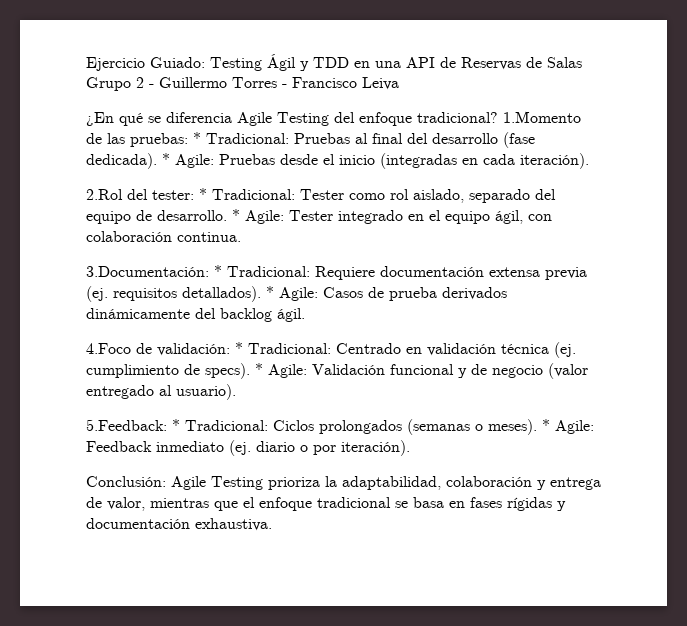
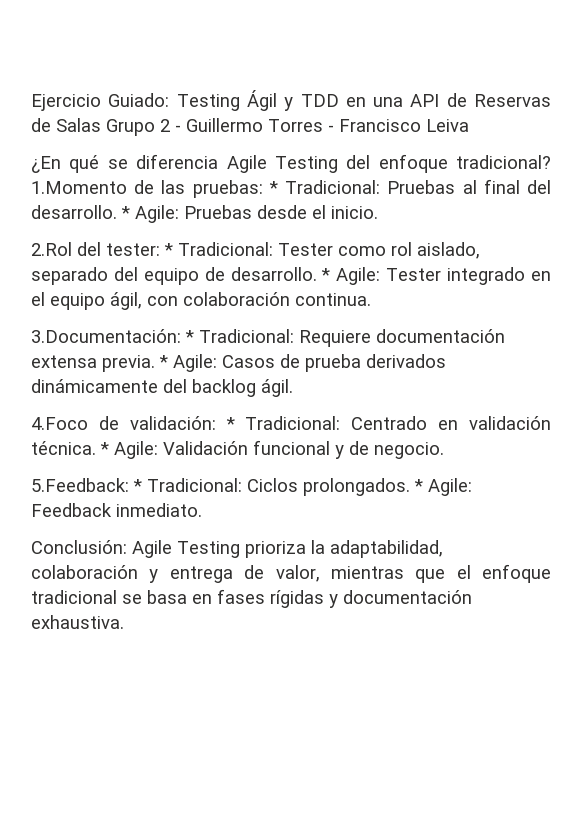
[432,132,535,148] [86,153,157,169] desarrollo (fase dedicada). -> [31,205,117,219] desarrollo.
[339,153,589,169] inicio (integradas en cada iteración). -> [331,206,378,219] inicio.
[545,267,587,280] [86,286,261,302] previa (ej. requisitos detallados). -> [102,355,155,372] previa.
[501,342,576,358] [86,363,250,379] técnica (ej. cumplimiento de specs). -> [31,441,96,455] técnica.
[492,363,588,379] [86,384,236,400] negocio (valor entregado al usuario). -> [374,442,444,459] negocio.
[319,419,594,435] [86,440,410,456] prolongados (semanas o meses). * Agile: Feedback inmediato (ej. diario o por iteración). -> [303,478,472,496] [31,503,202,517] prolongados. * Agile: Feedback inmediato.

